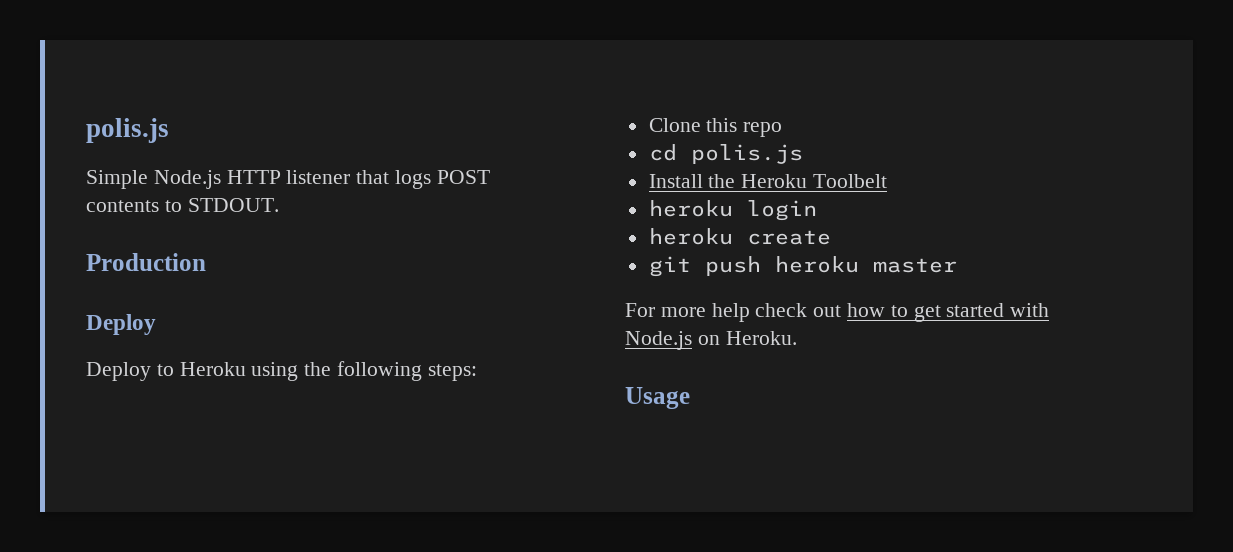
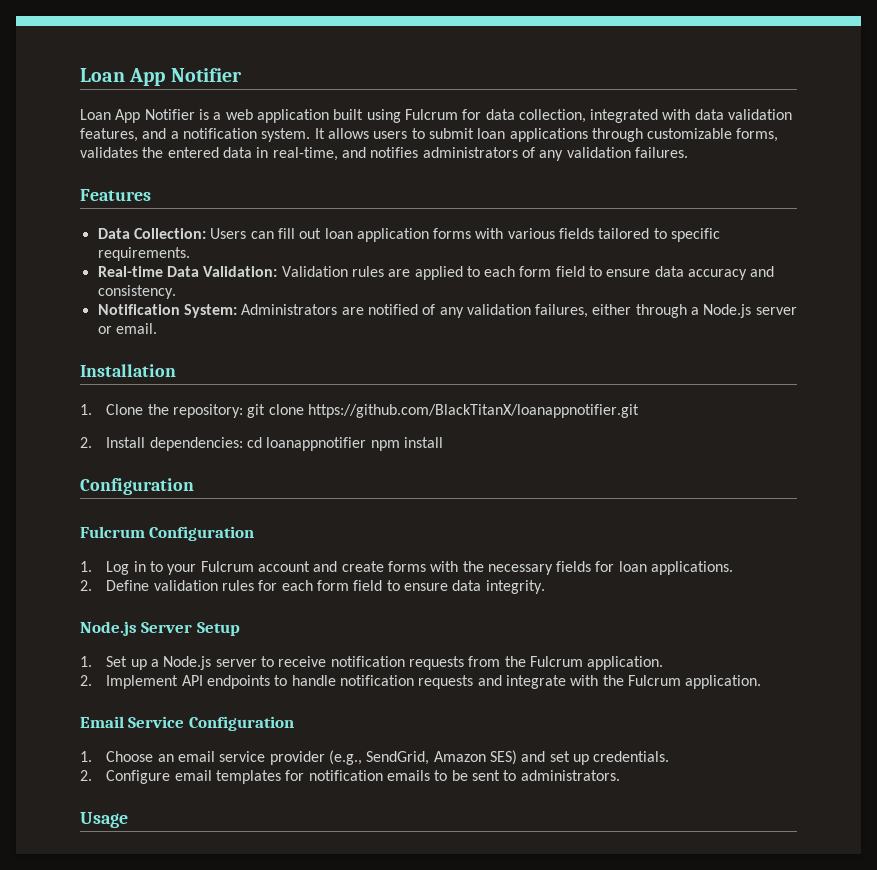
[86,118,169,143] [86,170,490,189] [86,198,279,212] [86,253,206,271] [86,314,156,335] [86,361,477,381] [648,118,783,137] [648,144,803,164] [648,174,888,188] [648,200,817,221] [648,228,831,245] [648,256,957,277] [625,303,1050,322] [625,331,797,350] polis.js // Simple Node.js HTTP listener that logs POST contents to STDOUT. // Production // Deploy // Deploy to Heroku using the following steps: // Clone this repo // cd polis.js // Install the Heroku Toolbelt // heroku login // heroku create // git push heroku master // For more help check out how to get started with Node.js on Heroku. -> [80,68,242,86] [80,109,793,123] [80,128,779,142] [80,147,688,161] [80,189,151,201] [97,228,721,242] [97,247,190,261] [97,266,775,280] [97,285,176,299] [97,304,797,318] [97,323,157,334] [80,364,176,377] [80,404,639,418] [80,437,443,451] [80,478,194,495] [80,526,255,541] [80,561,734,575] [80,580,545,594] [80,621,240,636] [80,656,664,670] [80,675,762,689] [80,716,294,731] [80,750,670,765] [80,770,620,784] Loan App Notifier // Loan App Notifier is a web application built using Fulcrum for data collection, integrated with data validation features, and a notification system. It allows users to submit loan applications through customizable forms, validates the entered data in real-time, and notifies administrators of any validation failures. // Features // Data Collection: Users can fill out loan application forms with various fields tailored to specific requirements. // Real-time Data Validation: Validation rules are applied to each form field to ensure data accuracy and consistency. // Notification System: Administrators are notified of any validation failures, either through a Node.js server or email. // Installation // 1. Clone the repository: git clone https://github.com/BlackTitanX/loanappnotifier.git // 2. Install dependencies: cd loanappnotifier npm install // Configuration // Fulcrum Configuration // 1. Log in to your Fulcrum account and create forms with the necessary fields for loan applications. // 2. Define validation rules for each form field to ensure data integrity. // Node.js Server Setup // 1. Set up a Node.js server to receive notification requests from the Fulcrum application. // 2. Implement API endpoints to handle notification requests and integrate with the Fulcrum application. // Email Service Configuration // 1. Choose an email service provider (e.g., SendGrid, Amazon SES) and set up credentials. // 2. Configure email templates for notification emails to be sent to administrators.

